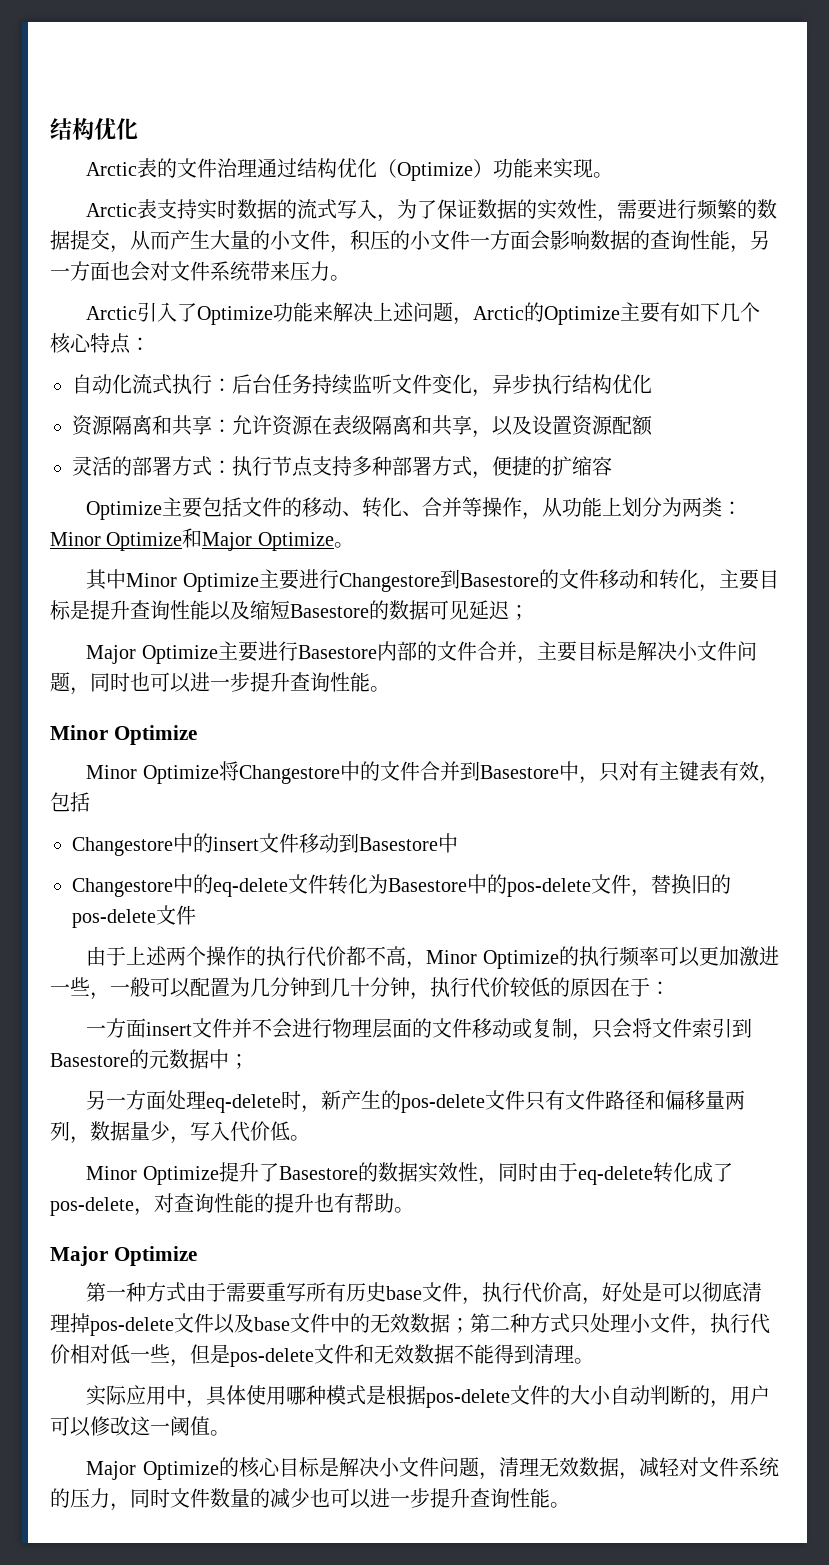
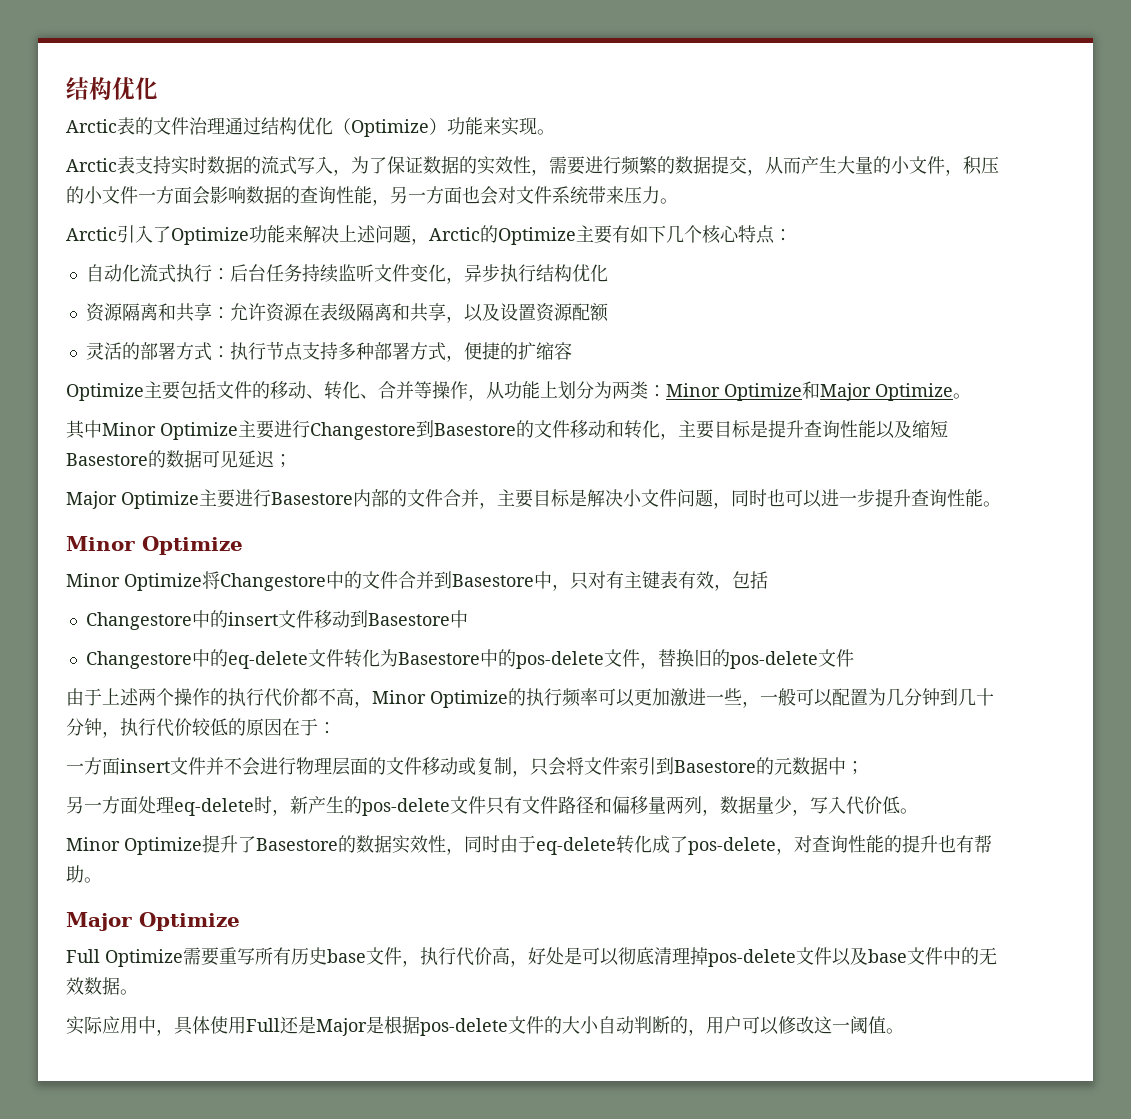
[86,1282,227,1302] 第一种方式由于 -> [66,949,183,967] Full Optimize
[450,1313,770,1336] [50,1344,574,1367] ；第二种方式只处理小文件，执行代价相对低一些，但是pos-delete文件和无效数据不能得到清理 -> (120, 986) none
[286,1385,367,1405] 哪种模式 -> [246,1016,367,1036] Full还是Major
[86,1457,780,1480] [50,1488,570,1511] // Major Optimize的核心目标是解决小文件问题，清理无效数据，减轻对文件系统的压力，同时文件数量的减少也可以进一步提升查询性能。 -> (904, 1031) none

